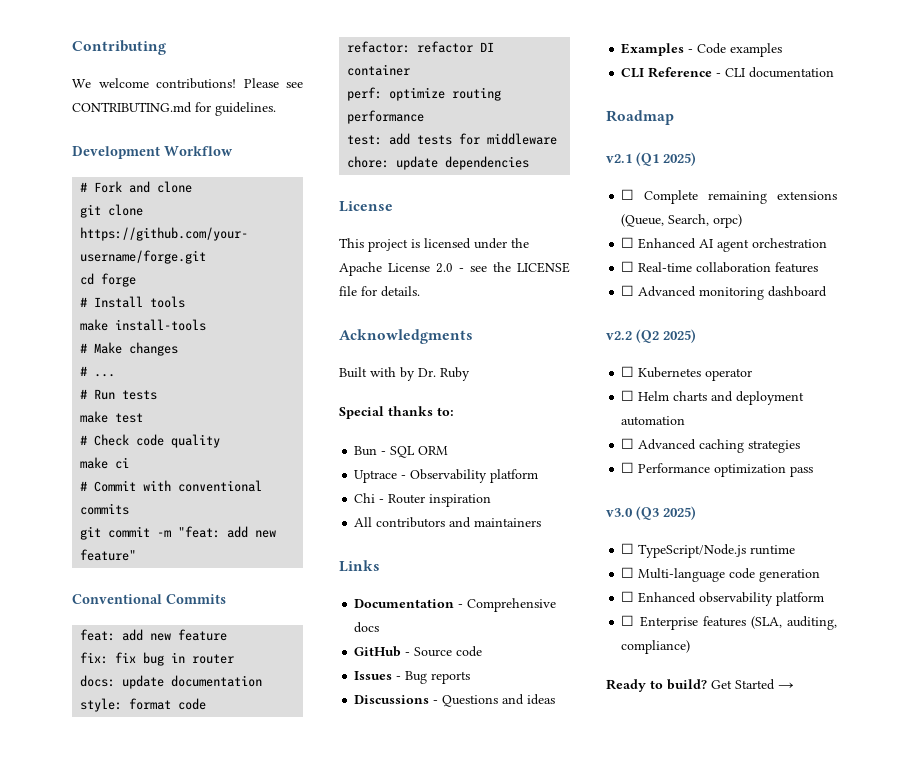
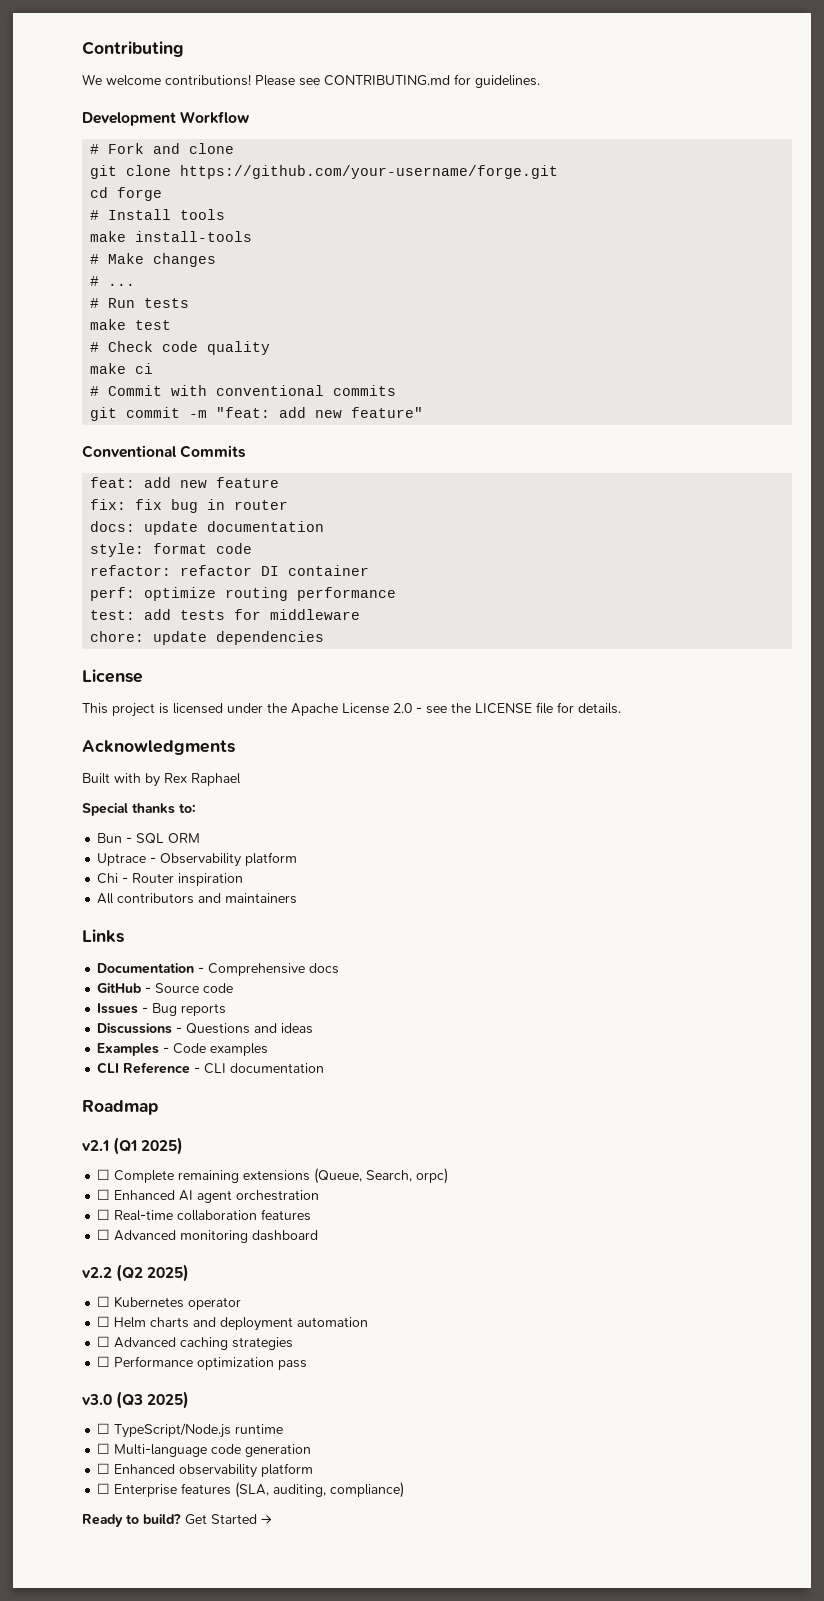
[418,367,470,381] Dr. Ruby -> [164,773,241,786] Rex Raphael

